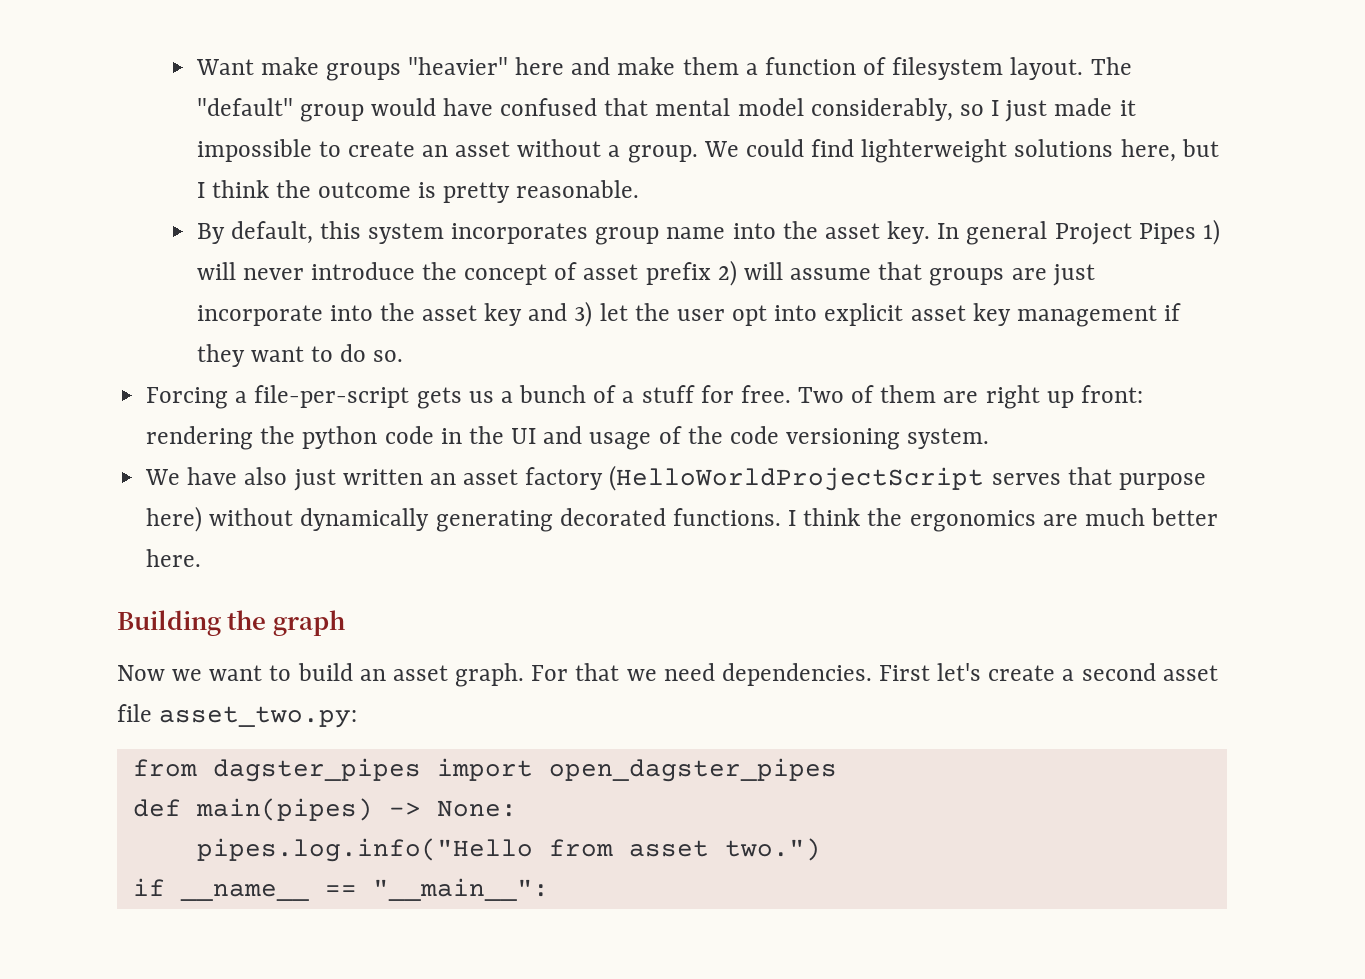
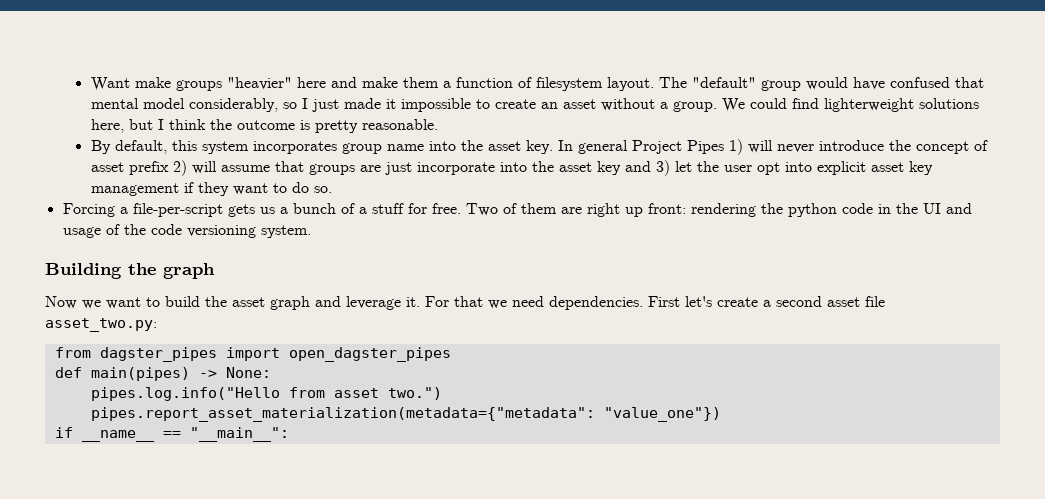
[145,465,1206,491] [146,506,1219,532] [146,549,202,567] // We have also just written an asset factory (HelloWorldProjectScript serves that purpose here) without dynamically generating decorated functions. I think the ergonomics are much better here. -> (311, 231) none
[359,663,525,687] an asset graph. -> [205,296,420,310] the asset graph and leverage it.
(821, 849) none -> [90,407,721,422] // pipes.report_asset_materialization(metadata={"metadata": "value_one"})

